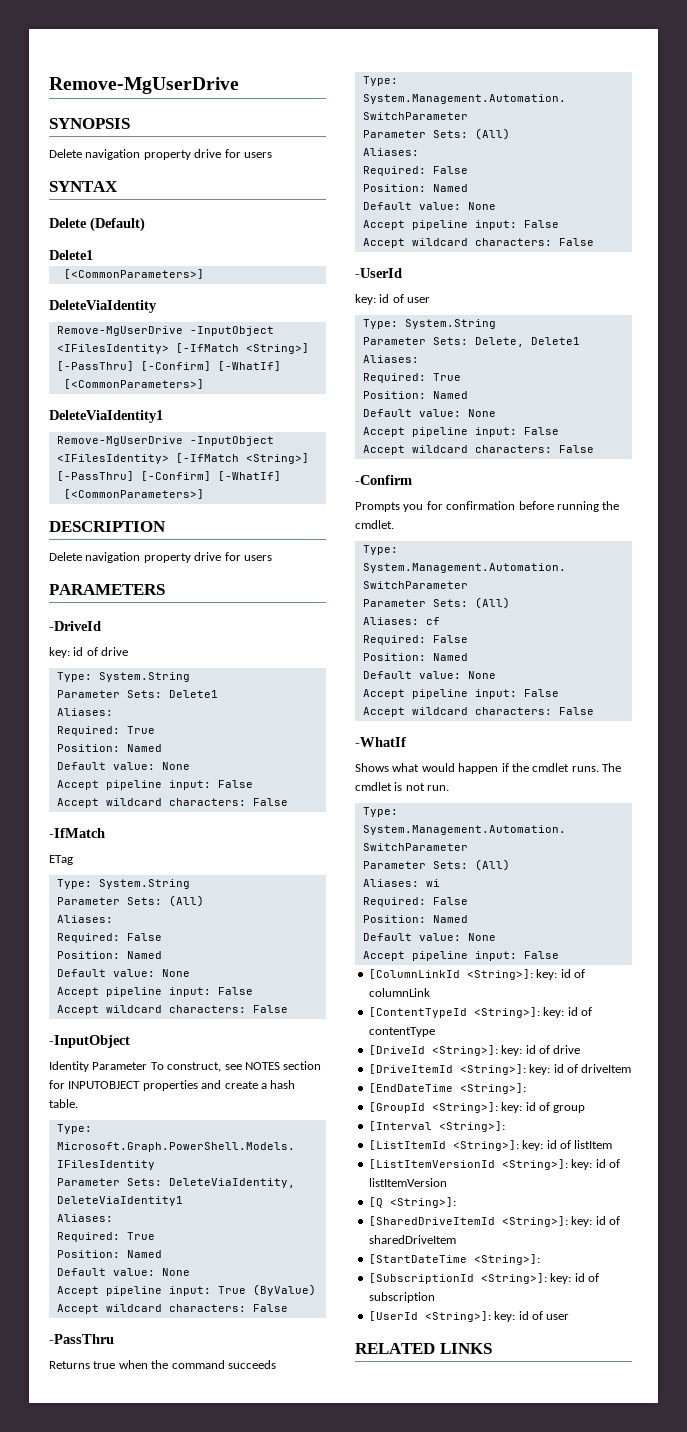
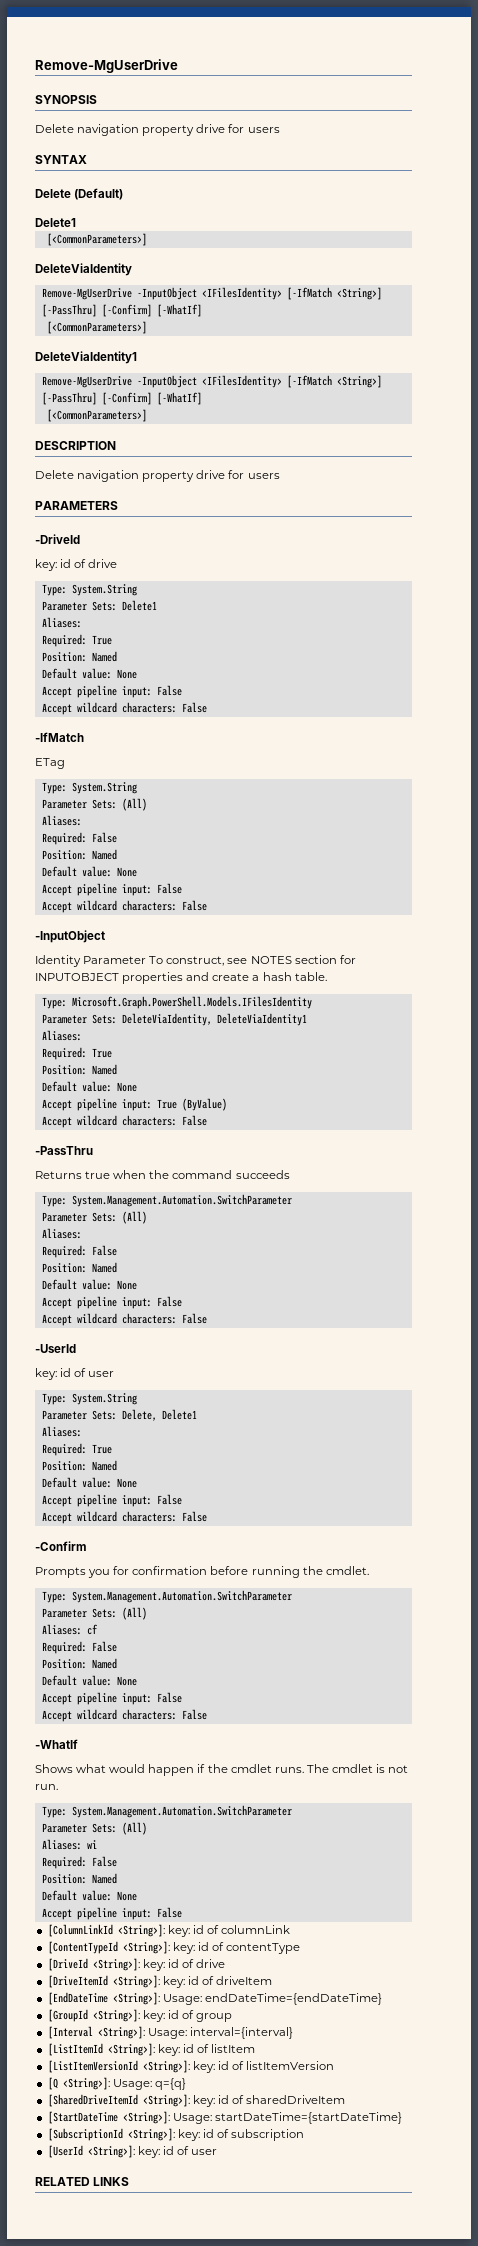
(526, 1088) none -> [162,1993,382,2005] Usage: endDateTime={endDateTime}
(505, 1126) none -> [147,2027,293,2039] Usage: interval={interval}
(456, 1202) none -> [112,2078,186,2090] Usage: q={q}
(540, 1259) none -> [172,2112,402,2124] Usage: startDateTime={startDateTime}

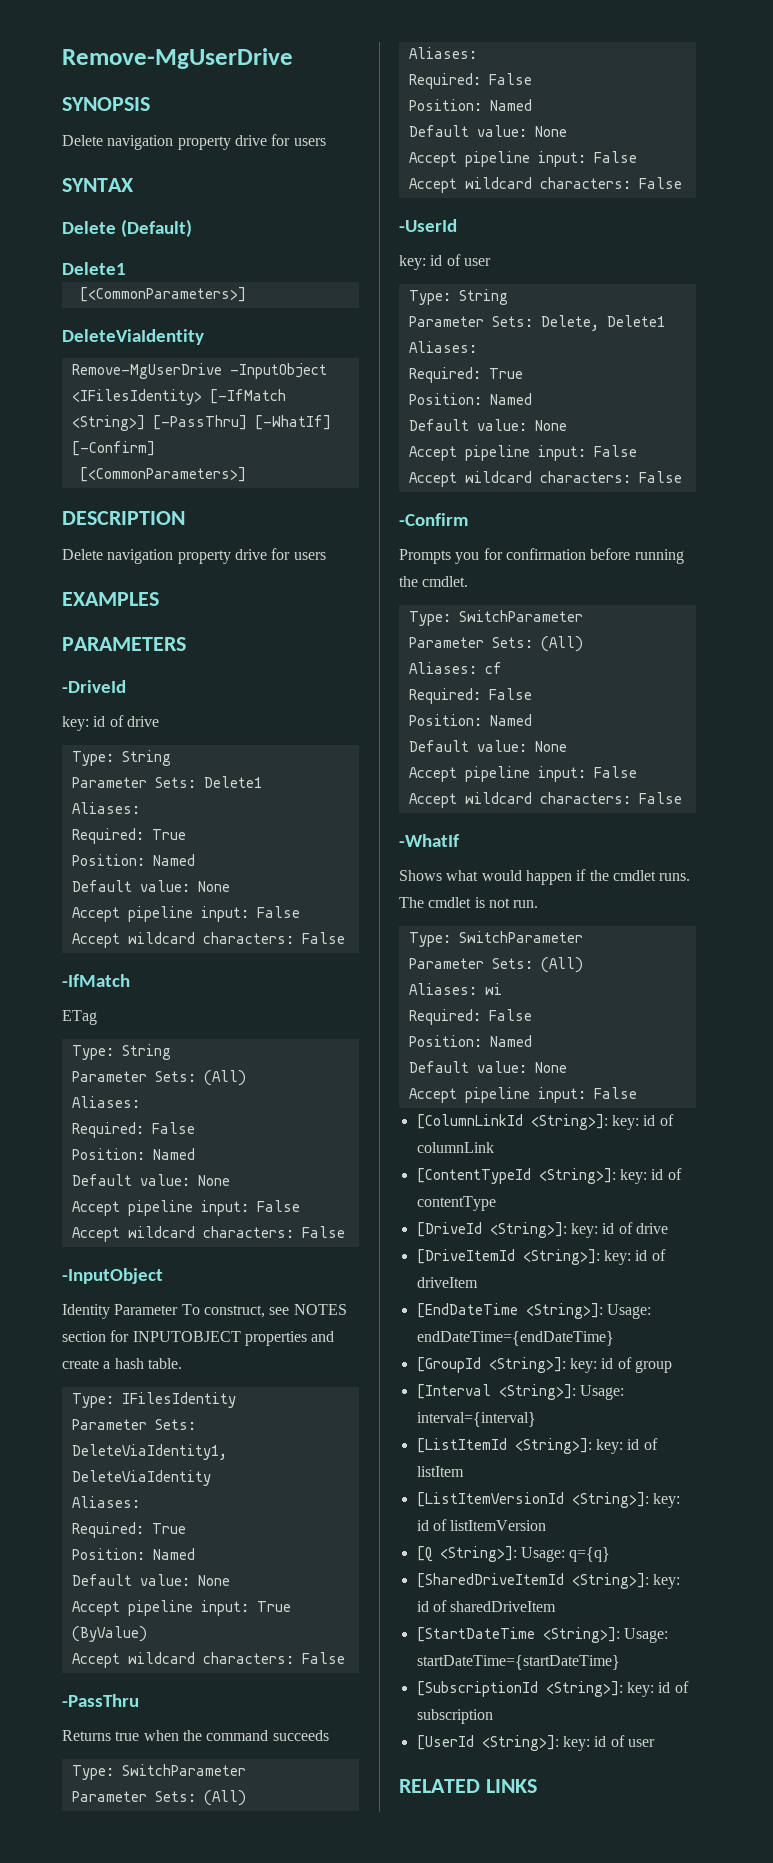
[101,304,202,317] [46,321,147,334] [35,351,137,364] [41,375,382,388] [41,392,202,405] [-Confirm] [-WhatIf] // [<CommonParameters>] // DeleteViaIdentity1 // Remove-MgUserDrive -InputObject <IFilesIdentity> [-IfMatch <String>] [-PassThru] [-Confirm] [-WhatIf] -> [254,415,331,430] [71,441,155,456] [-WhatIf] [-Confirm]
(280, 476) none -> [62,592,159,606] // EXAMPLES
[71,584,137,596] System.String -> [121,750,171,766] String
[71,782,137,794] System.String -> [121,1044,171,1060] String
[71,996,312,1009] [41,1013,307,1026] Microsoft.Graph.PowerShell.Models.IFilesIdentity // Parameter Sets: DeleteViaIdentity, DeleteViaIdentity1 -> [121,1392,236,1408] [71,1419,196,1430] [71,1444,227,1460] [71,1470,211,1486] IFilesIdentity // Parameter Sets: DeleteViaIdentity1, DeleteViaIdentity
[71,1194,292,1207] System.Management.Automation.SwitchParameter -> [121,1764,246,1776] SwitchParameter
[71,1393,137,1405] System.String -> [458,289,508,305] String
[71,1590,292,1603] System.Management.Automation.SwitchParameter -> [458,610,583,622] SwitchParameter
[71,1805,292,1818] System.Management.Automation.SwitchParameter -> [458,931,583,943] SwitchParameter

